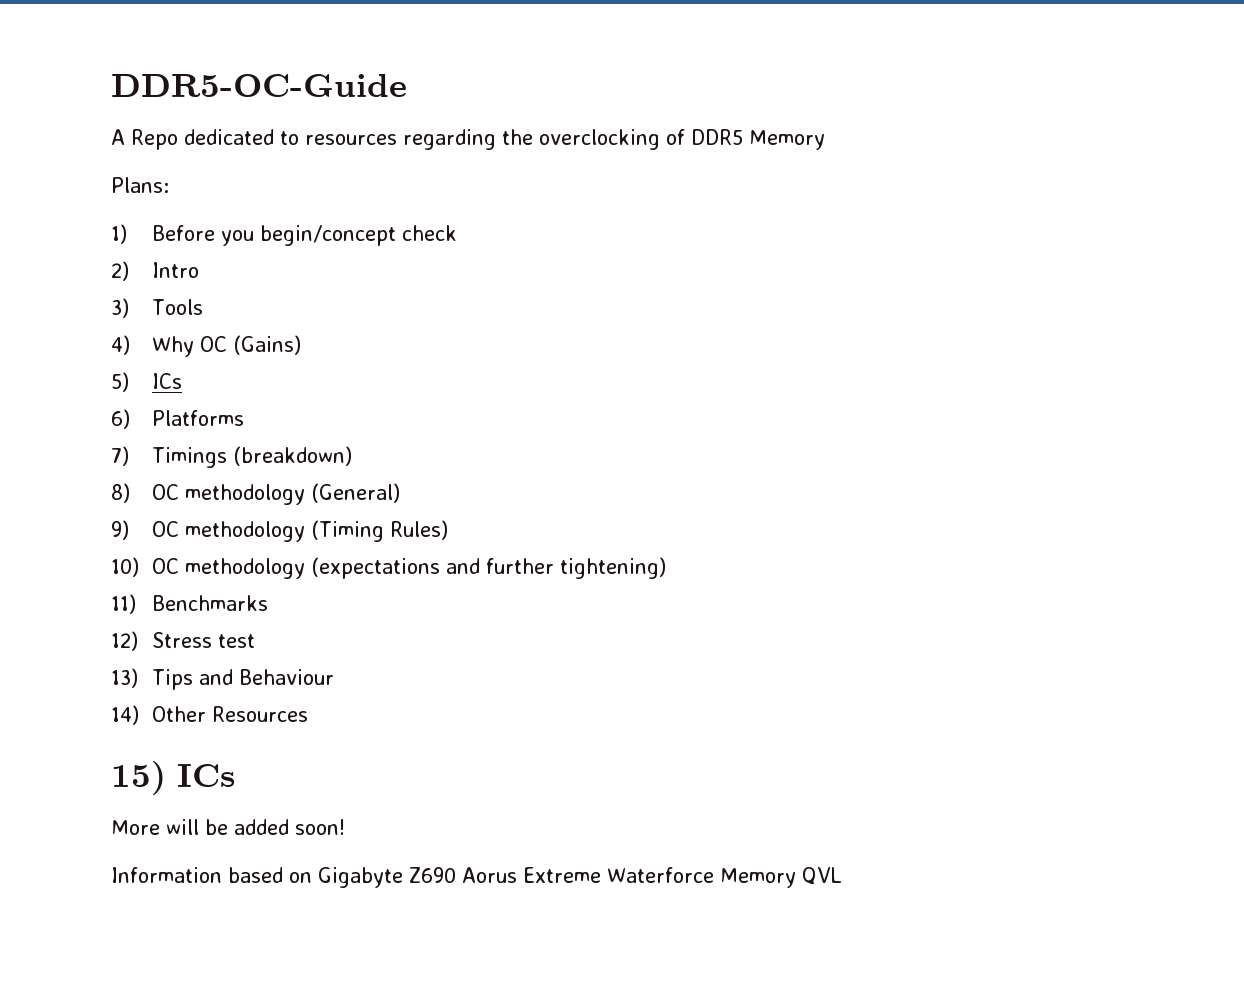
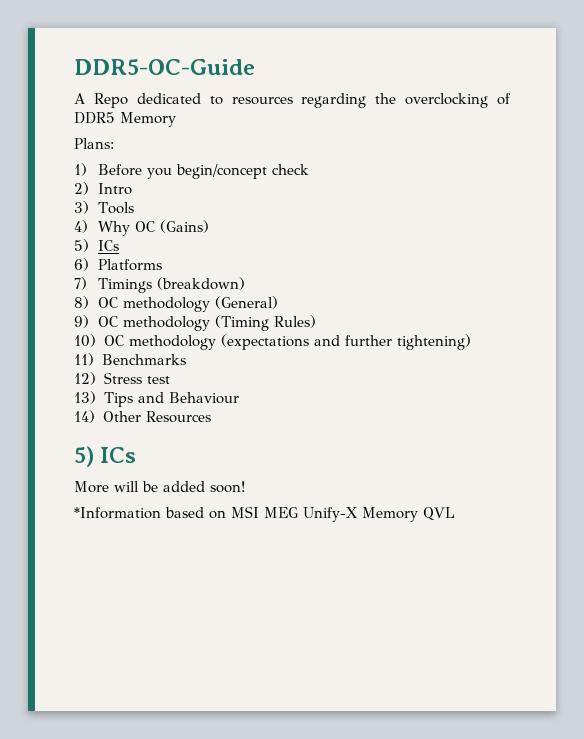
[111,761,166,795] 15) -> [74,446,94,467] 5)
[111,867,222,883] Information -> [74,507,161,519] *Information
[318,867,714,888] Gigabyte Z690 Aorus Extreme Waterforce -> [231,506,358,522] MSI MEG Unify-X

